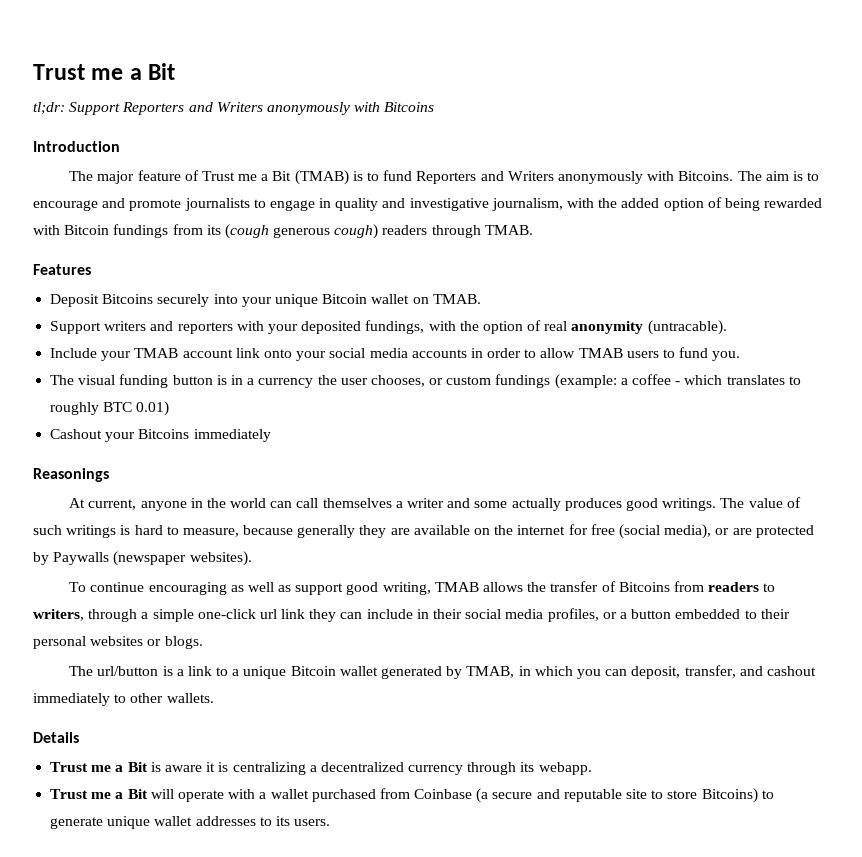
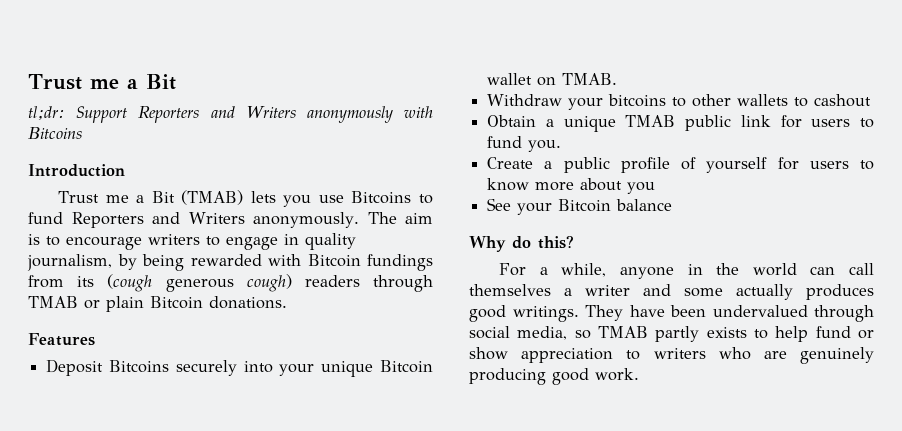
[69,170,199,184] The major feature of -> (125, 170) none
[352,171,363,181] is -> [250,191,412,207] lets you use Bitcoins
[557,171,734,184] anonymously with Bitcoins. -> [253,212,360,228] anonymously.
[102,198,250,211] and promote journalists -> [148,234,200,245] writers
[382,197,722,211] and investigative journalism, with the added option of -> [27,254,137,271] journalism, by
[484,225,533,235] TMAB. -> [28,296,287,312] TMAB or plain Bitcoin donations.
[50,320,727,335] [50,347,741,361] [50,374,801,389] [50,401,170,416] [50,429,271,442] [33,468,109,482] [69,498,137,510] Support writers and reporters with your deposited fundings, with the option of real anonymity (untracable). // Include your TMAB account link onto your social media accounts in order to allow TMAB users to fund you. // The visual funding button is in a currency the user chooses, or custom fundings (example: a coffee - which translates to roughly BTC 0.01) // Cashout your Bitcoins immediately // Reasonings // At current, -> [487,94,872,110] [487,115,874,132] [487,136,562,152] [487,157,874,173] [487,178,656,194] [487,198,673,215] [469,235,574,252] [498,263,607,277] Withdraw your bitcoins to other wallets to cashout // Obtain a unique TMAB public link for users to fund you. // Create a public profile of yourself for users to know more about you // See your Bitcoin balance // Why do this? // For a while,
[720,497,801,508] [33,524,814,539] [33,551,252,566] [69,581,776,595] [33,608,790,622] [33,636,203,649] [69,665,816,679] [33,693,214,706] [33,732,79,743] [50,762,592,775] [50,788,774,803] [50,816,331,829] The value of such writings is hard to measure, because generally they are available on the internet for free (social media), or are protected by Paywalls (newspaper websites). // To continue encouraging as well as support good writing, TMAB allows the transfer of Bitcoins from readers to writers, through a simple one-click url link they can include in their social media profiles, or a button embedded to their personal websites or blogs. // The url/button is a link to a unique Bitcoin wallet generated by TMAB, in which you can deposit, transfer, and cashout immediately to other wallets. // Details // Trust me a Bit is aware it is centralizing a decentralized currency through its webapp. // Trust me a Bit will operate with a wallet purchased from Coinbase (a secure and reputable site to store Bitcoins) to generate unique wallet addresses to its users. -> [585,305,874,322] [469,326,874,342] [469,347,874,364] [469,368,639,385] They have been undervalued through social media, so TMAB partly exists to help fund or show appreciation to writers who are genuinely producing good work.

